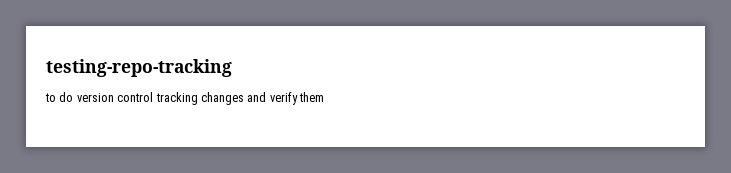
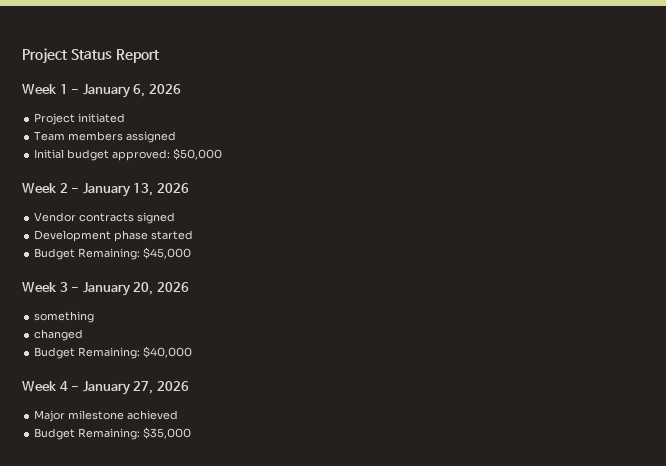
[46,59,232,77] [45,92,324,105] testing-repo-tracking // to do version control tracking changes and verify them -> [22,48,159,64] [22,84,181,98] [34,113,126,125] [34,131,177,143] [34,148,223,161] [22,183,189,197] [34,212,176,224] [34,230,194,242] [34,247,192,260] [22,282,189,296] [34,311,95,323] [34,329,84,341] [34,346,193,359] [22,381,189,395] [34,410,179,422] [34,427,192,440] Project Status Report // Week 1 - January 6, 2026 // Project initiated // Team members assigned // Initial budget approved: $50,000 // Week 2 - January 13, 2026 // Vendor contracts signed // Development phase started // Budget Remaining: $45,000 // Week 3 - January 20, 2026 // something // changed // Budget Remaining: $40,000 // Week 4 - January 27, 2026 // Major milestone achieved // Budget Remaining: $35,000

